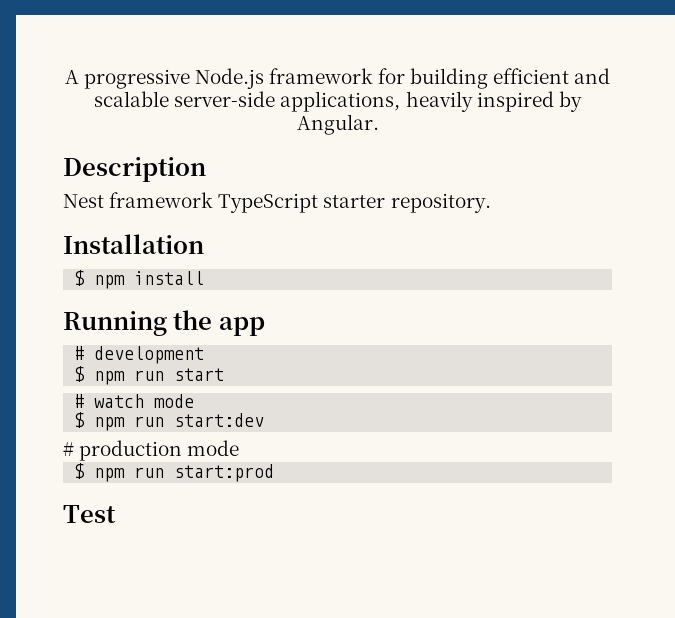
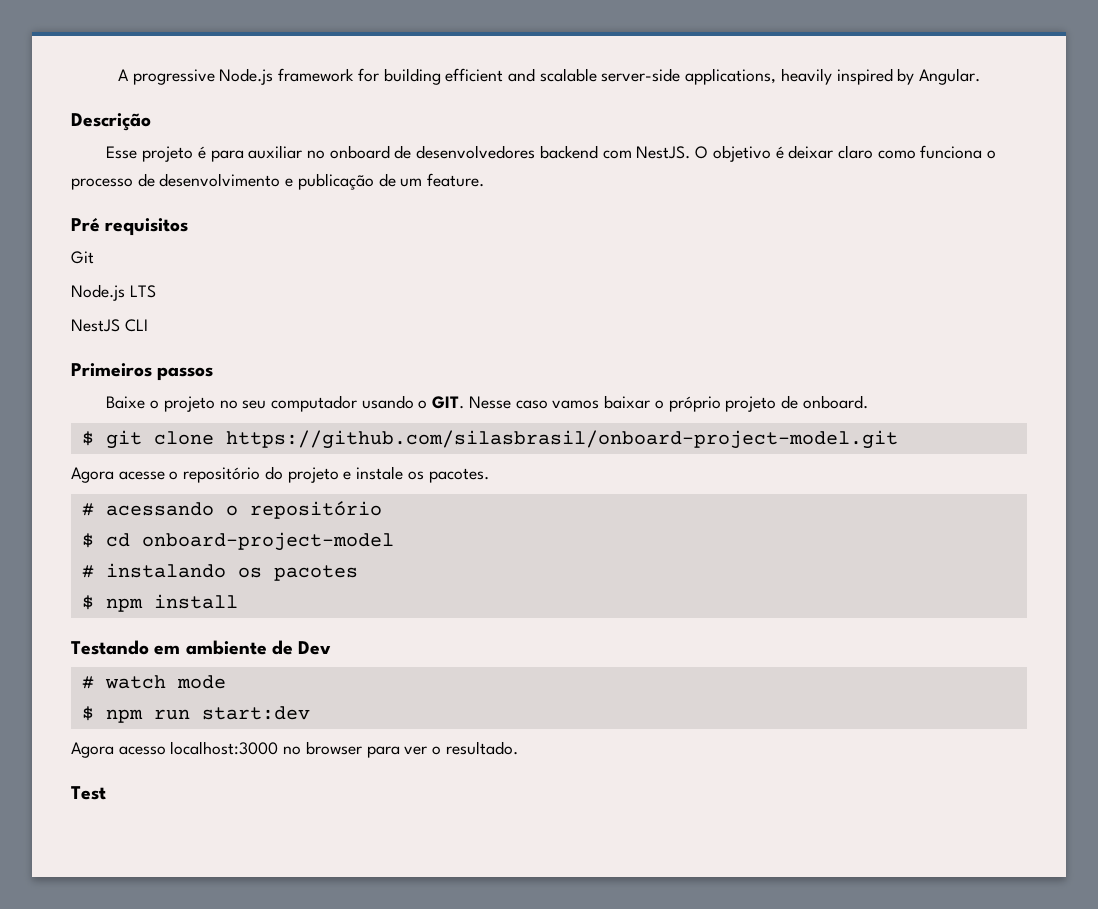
[63,157,206,182] [63,192,491,213] [63,234,204,254] [74,270,205,289] [63,310,265,336] [74,346,205,364] [74,366,225,385] Description // Nest framework TypeScript starter repository. // Installation // $ npm install // Running the app // # development // $ npm run start -> [71,113,151,131] [106,145,997,162] [71,173,485,190] [71,217,189,236] [71,251,94,264] [71,284,156,301] [71,319,148,332] [71,363,214,381] [106,395,868,412] [81,430,898,449] [71,466,489,483] [81,501,382,519] [81,532,394,551] [81,563,358,581] [81,594,238,612] [71,640,332,655] Descrição // Esse projeto é para auxiliar no onboard de desenvolvedores backend com NestJS. O objetivo é deixar claro como funciona o processo de desenvolvimento e publicação de um feature. // Pré requisitos // Git // Node.js LTS // NestJS CLI // Primeiros passos // Baixe o projeto no seu computador usando o GIT. Nesse caso vamos baixar o próprio projeto de onboard. // $ git clone https://github.com/silasbrasil/onboard-project-model.git // Agora acesse o repositório do projeto e instale os pacotes. // # acessando o repositório // $ cd onboard-project-model // # instalando os pacotes // $ npm install // Testando em ambiente de Dev
[63,440,240,461] [74,463,275,482] # production mode // $ npm run start:prod -> [71,741,518,758] Agora acesso localhost:3000 no browser para ver o resultado.

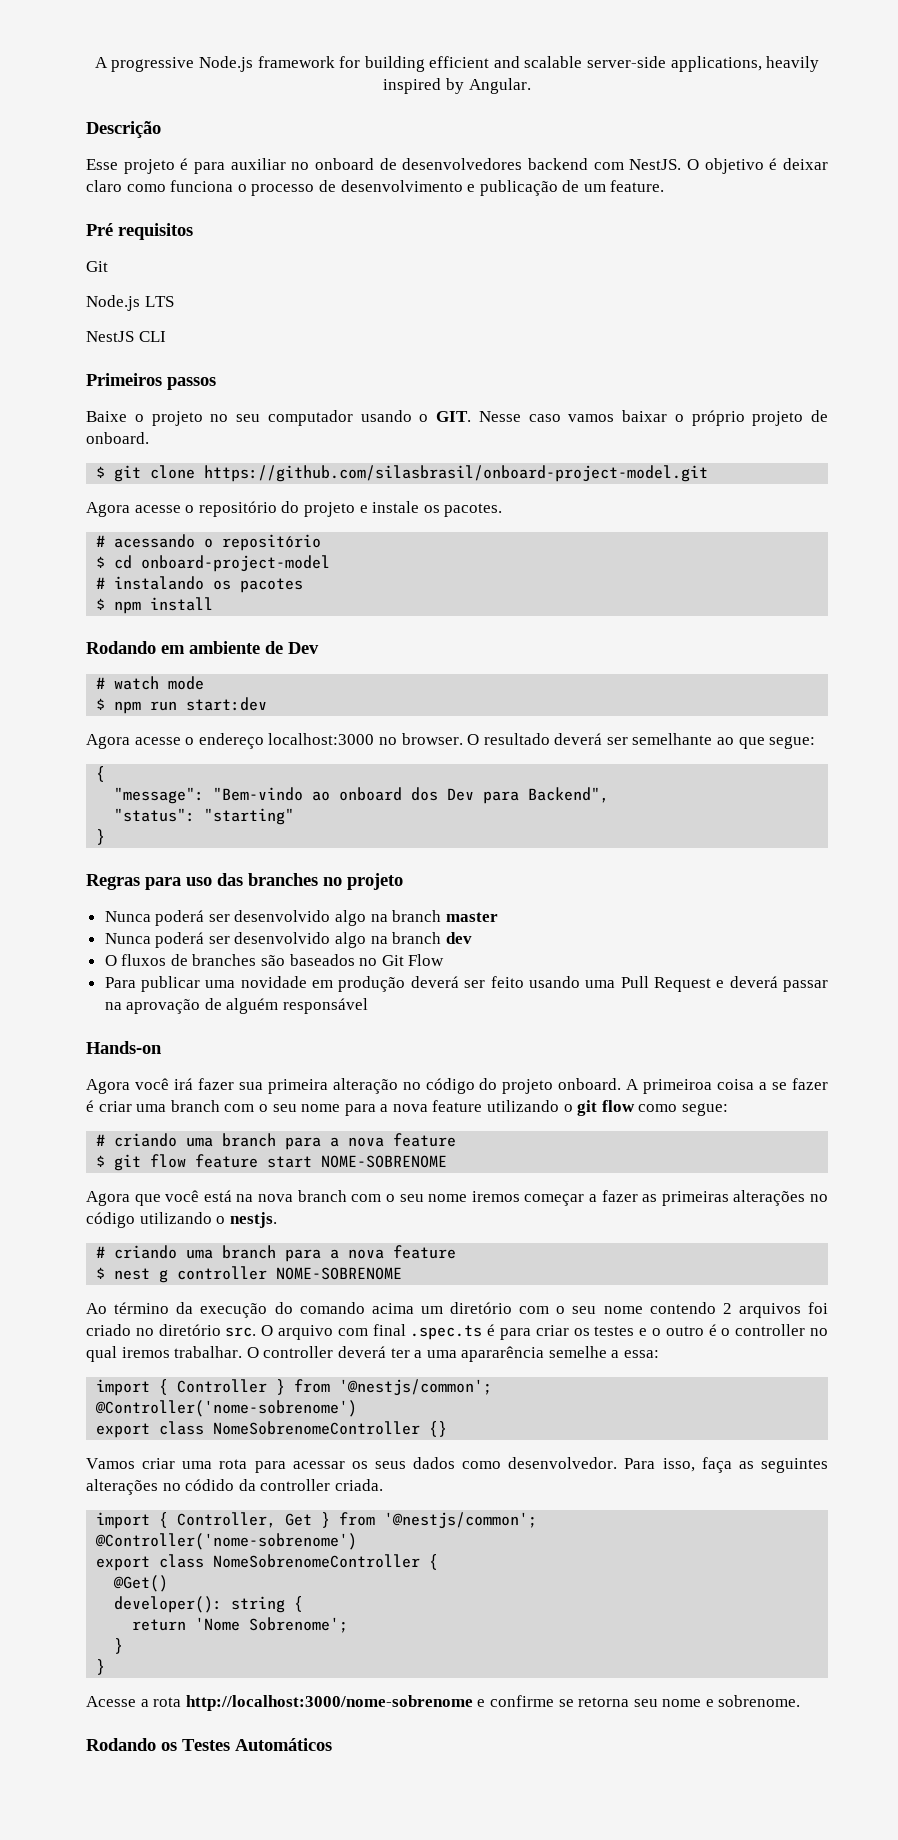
[71,640,149,655] Testando -> [86,641,156,654] Rodando
[118,741,518,758] [71,786,106,800] acesso localhost:3000 no browser para ver o resultado. // Test -> [134,733,816,749] [96,766,106,782] [114,787,610,804] [114,808,295,825] [96,829,106,845] [86,873,403,890] [104,910,498,926] [104,932,472,948] [104,954,445,966] [104,976,829,992] [104,998,369,1014] [86,1041,162,1054] [86,1078,828,1094] [86,1100,729,1116] [96,1133,457,1150] [96,1154,448,1171] [86,1190,828,1206] [86,1212,277,1228] [96,1245,457,1262] [96,1266,403,1283] [86,1302,828,1318] [86,1324,828,1340] [86,1346,660,1362] [96,1379,493,1396] [95,1400,358,1417] [96,1421,448,1438] [86,1457,828,1473] [86,1479,383,1495] [96,1512,538,1529] [95,1533,358,1550] [96,1554,439,1571] [113,1575,169,1592] [114,1596,304,1613] [132,1617,349,1633] [114,1638,124,1654] [96,1659,106,1675] [86,1695,801,1711] [86,1738,332,1751] acesse o endereço localhost:3000 no browser. O resultado deverá ser semelhante ao que segue: // { // "message": "Bem-vindo ao onboard dos Dev para Backend", // "status": "starting" // } // Regras para uso das branches no projeto // Nunca poderá ser desenvolvido algo na branch master // Nunca poderá ser desenvolvido algo na branch dev // O fluxos de branches são baseados no Git Flow // Para publicar uma novidade em produção deverá ser feito usando uma Pull Request e deverá passar na aprovação de alguém responsável // Hands-on // Agora você irá fazer sua primeira alteração no código do projeto onboard. A primeiroa coisa a se fazer é criar uma branch com o seu nome para a nova feature utilizando o git flow como segue: // # criando uma branch para a nova feature // $ git flow feature start NOME-SOBRENOME // Agora que você está na nova branch com o seu nome iremos começar a fazer as primeiras alterações no código utilizando o nestjs. // # criando uma branch para a nova feature // $ nest g controller NOME-SOBRENOME // Ao término da execução do comando acima um diretório com o seu nome contendo 2 arquivos foi criado no diretório src. O arquivo com final .spec.ts é para criar os testes e o outro é o controller no qual iremos trabalhar. O controller deverá ter a uma apararência semelhe a essa: // import { Controller } from '@nestjs/common'; // @Controller('nome-sobrenome') // export class NomeSobrenomeController {} // Vamos criar uma rota para acessar os seus dados como desenvolvedor. Para isso, faça as seguintes alterações no códido da controller criada. // import { Controller, Get } from '@nestjs/common'; // @Controller('nome-sobrenome') // export class NomeSobrenomeController { // @Get() // developer(): string { // return 'Nome Sobrenome'; // } // } // Acesse a rota http://localhost:3000/nome-sobrenome e confirme se retorna seu nome e sobrenome. // Rodando os Testes Automáticos

